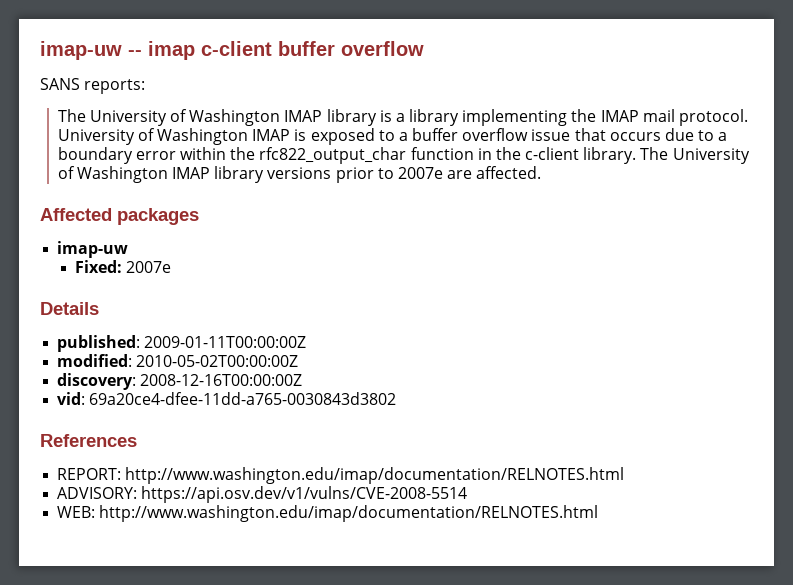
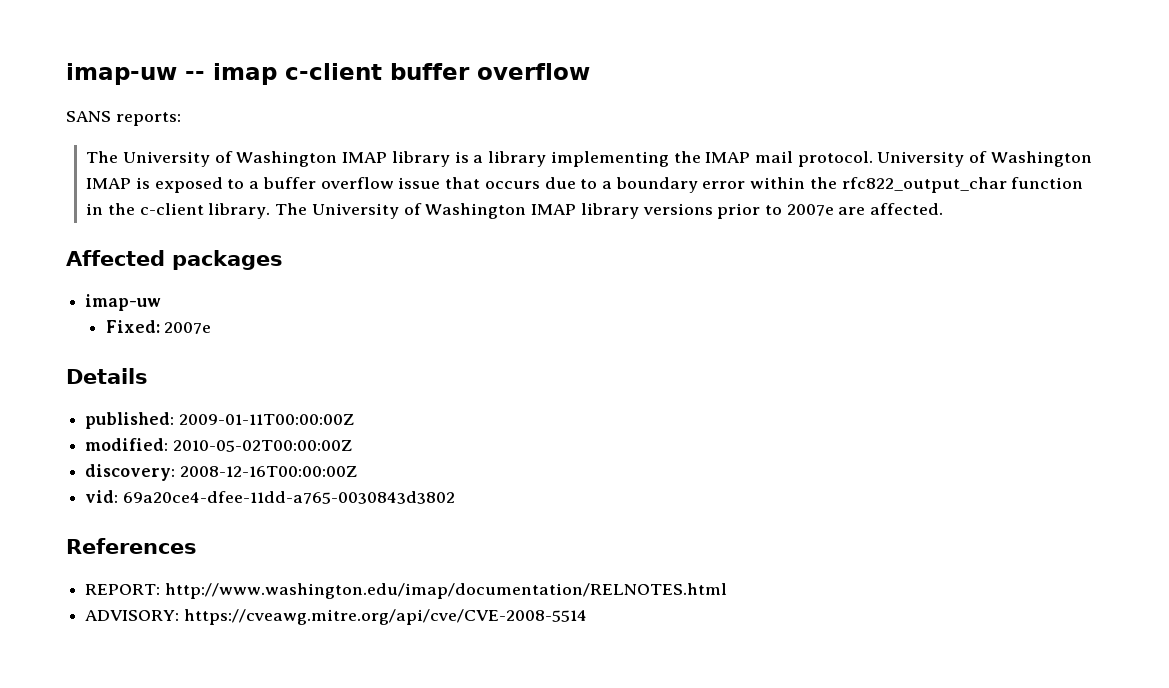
[141,486,468,503] [57,505,599,522] https://api.osv.dev/v1/vulns/CVE-2008-5514 // WEB: http://www.washington.edu/imap/documentation/RELNOTES.html -> [183,609,587,625] https://cveawg.mitre.org/api/cve/CVE-2008-5514

